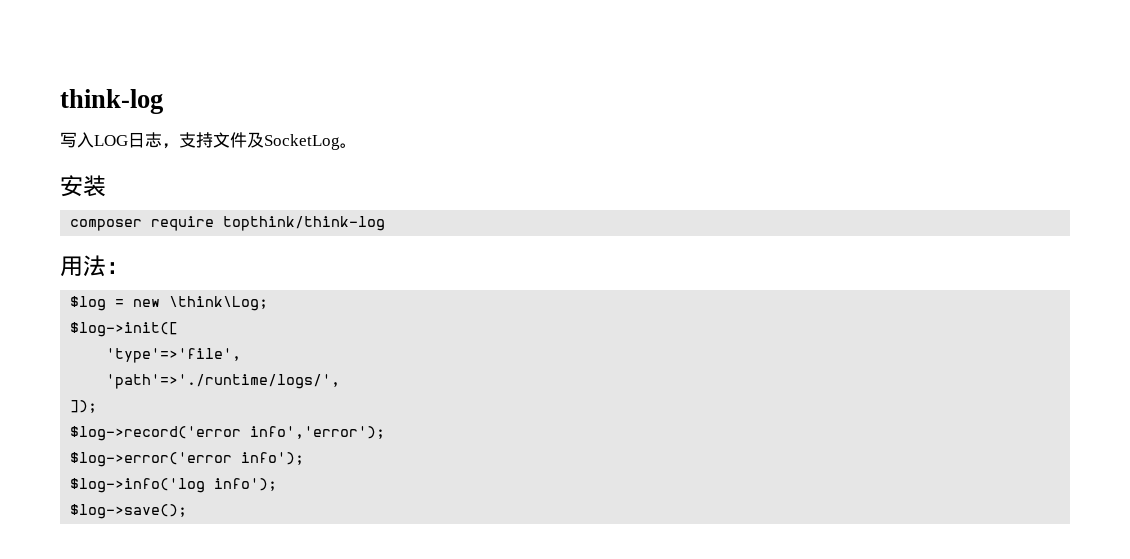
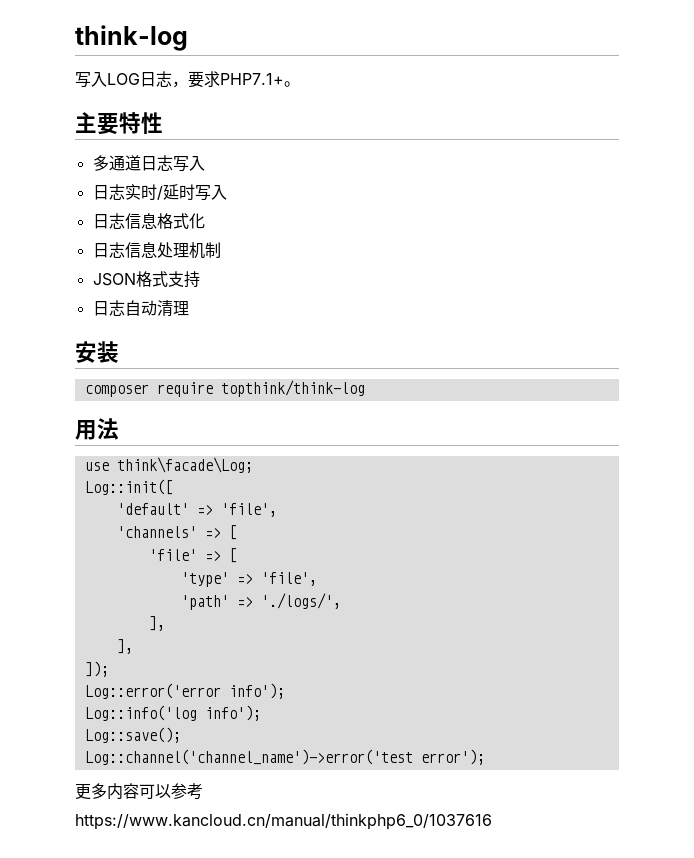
[179,132,357,150] 支持文件及SocketLog。 -> [188,71,300,88] [75,112,163,135] [92,155,205,172] [92,184,227,201] [92,213,205,229] [92,242,221,259] [92,271,200,288] [92,300,189,317] 要求PHP7.1+。 // 主要特性 // 多通道日志写入 // 日志实时/延时写入 // 日志信息格式化 // 日志信息处理机制 // JSON格式支持 // 日志自动清理
[106,262,129,274] [70,296,269,311] [70,322,179,337] [106,348,242,363] [106,374,341,389] [70,400,98,413] [70,426,386,441] [70,452,305,467] [70,478,278,493] [70,504,188,519] ： // $log = new \think\Log; // $log->init([ // 'type'=>'file', // 'path'=>'./runtime/logs/', // ]); // $log->record('error info','error'); // $log->error('error info'); // $log->info('log info'); // $log->save(); -> [84,457,253,473] [84,479,173,495] [116,503,277,517] [116,525,237,540] [148,548,237,563] [180,572,317,587] [180,593,341,610] [148,616,165,631] [116,639,133,654] [84,661,109,677] [84,683,285,699] [84,705,261,721] [84,727,181,743] [84,749,485,765] [75,783,203,800] [75,813,492,830] // use think\facade\Log; // Log::init([ // 'default' => 'file', // 'channels' => [ // 'file' => [ // 'type' => 'file', // 'path' => './logs/', // ], // ], // ]); // Log::error('error info'); // Log::info('log info'); // Log::save(); // Log::channel('channel_name')->error('test error'); // 更多内容可以参考https://www.kancloud.cn/manual/thinkphp6_0/1037616

